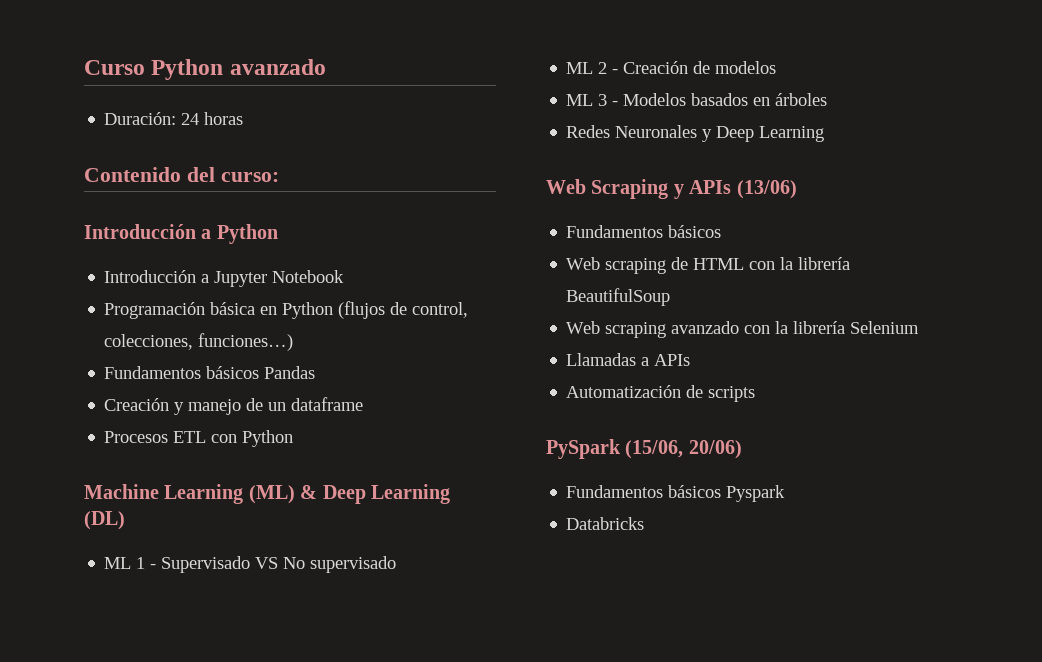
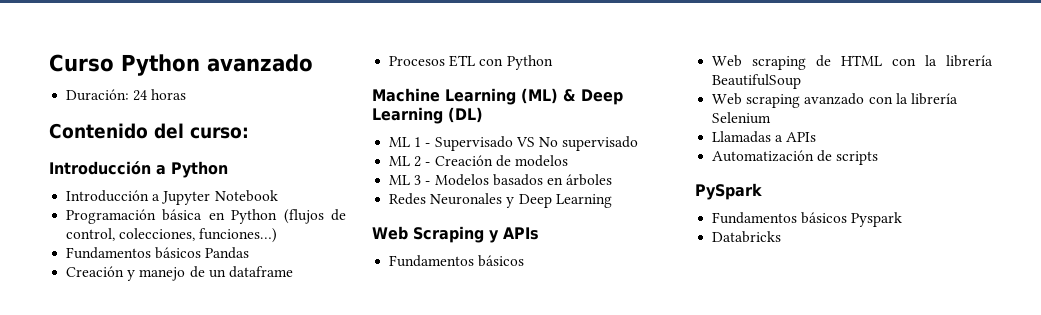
[736,180,797,199] (13/06) -> (539, 233) none
[625,440,742,459] (15/06, 20/06) -> (762, 191) none

